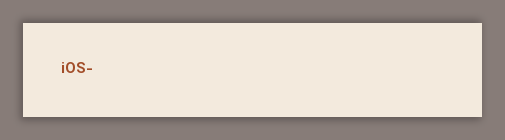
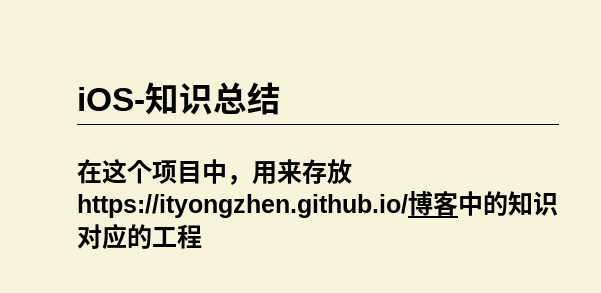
(93, 67) none -> [145,82,281,115] [77,159,352,185] [77,191,558,218] [77,223,202,249] 知识总结 // 在这个项目中，用来存放https://ityongzhen.github.io/博客中的知识对应的工程

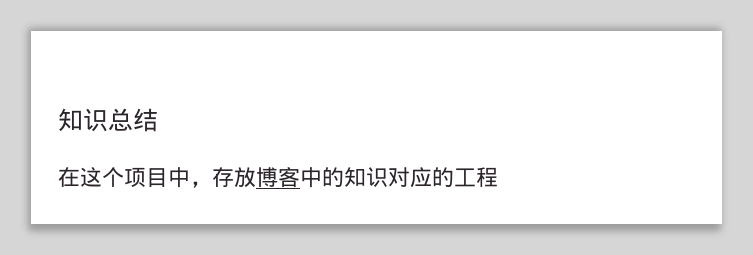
[77,87,145,111] iOS- -> (58, 120) none
[252,159,352,185] [77,194,408,218] 用来存放https://ityongzhen.github.io/ -> [212,167,256,188] 存放

